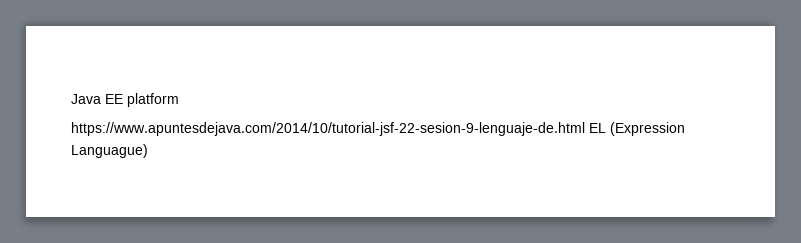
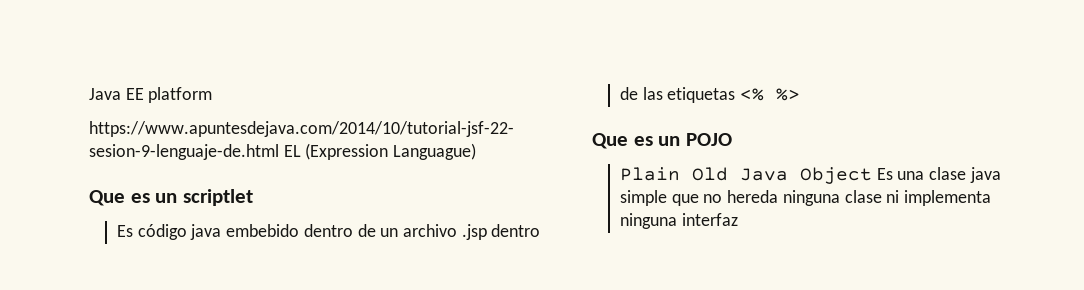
(148, 151) none -> [89,189,253,206] [116,224,541,240] [619,87,801,103] [592,133,732,149] [619,167,1001,184] [619,190,991,206] [619,213,738,229] // Que es un scriptlet // Es código java embebido dentro de un archivo .jsp dentro de las etiquetas <% %> // Que es un POJO // Plain Old Java Object Es una clase java simple que no hereda ninguna clase ni implementa ninguna interfaz

